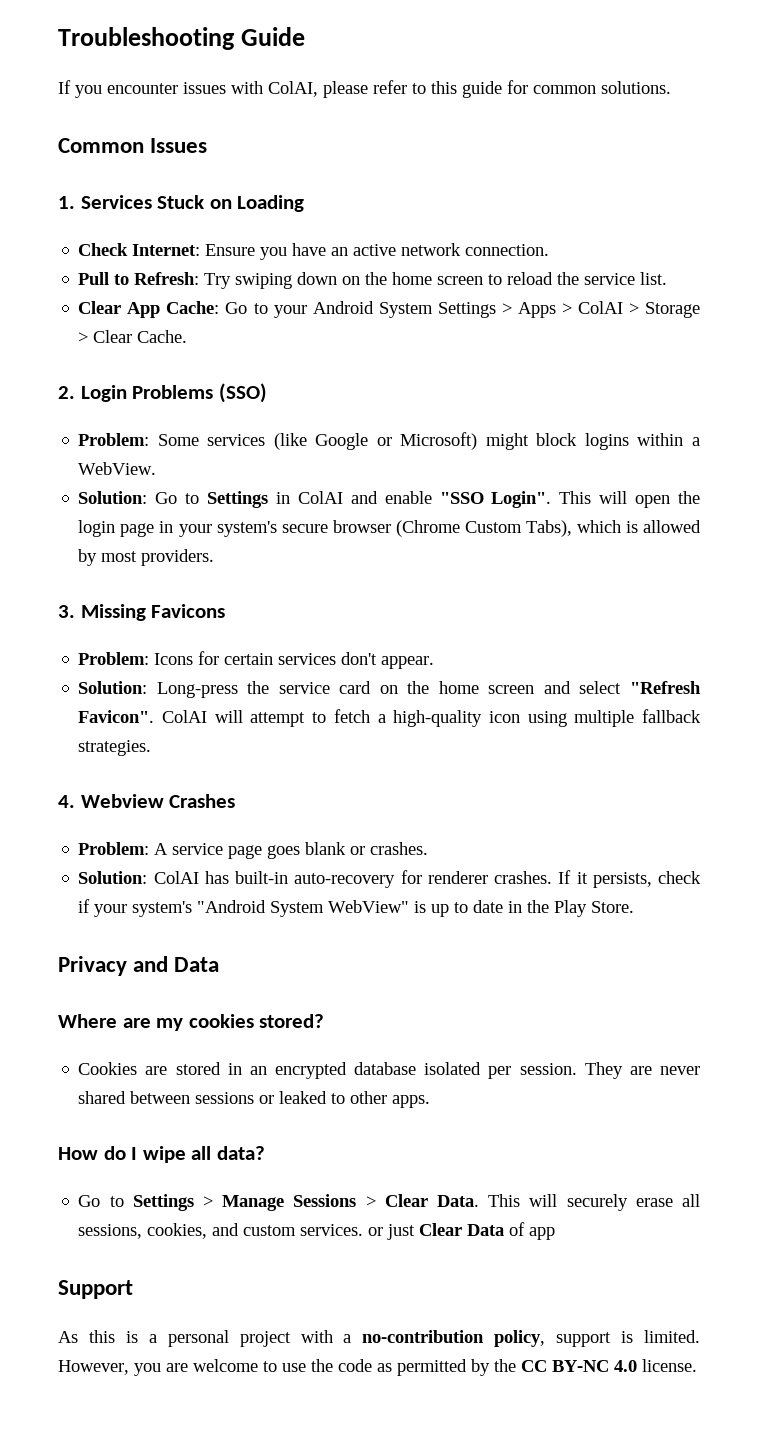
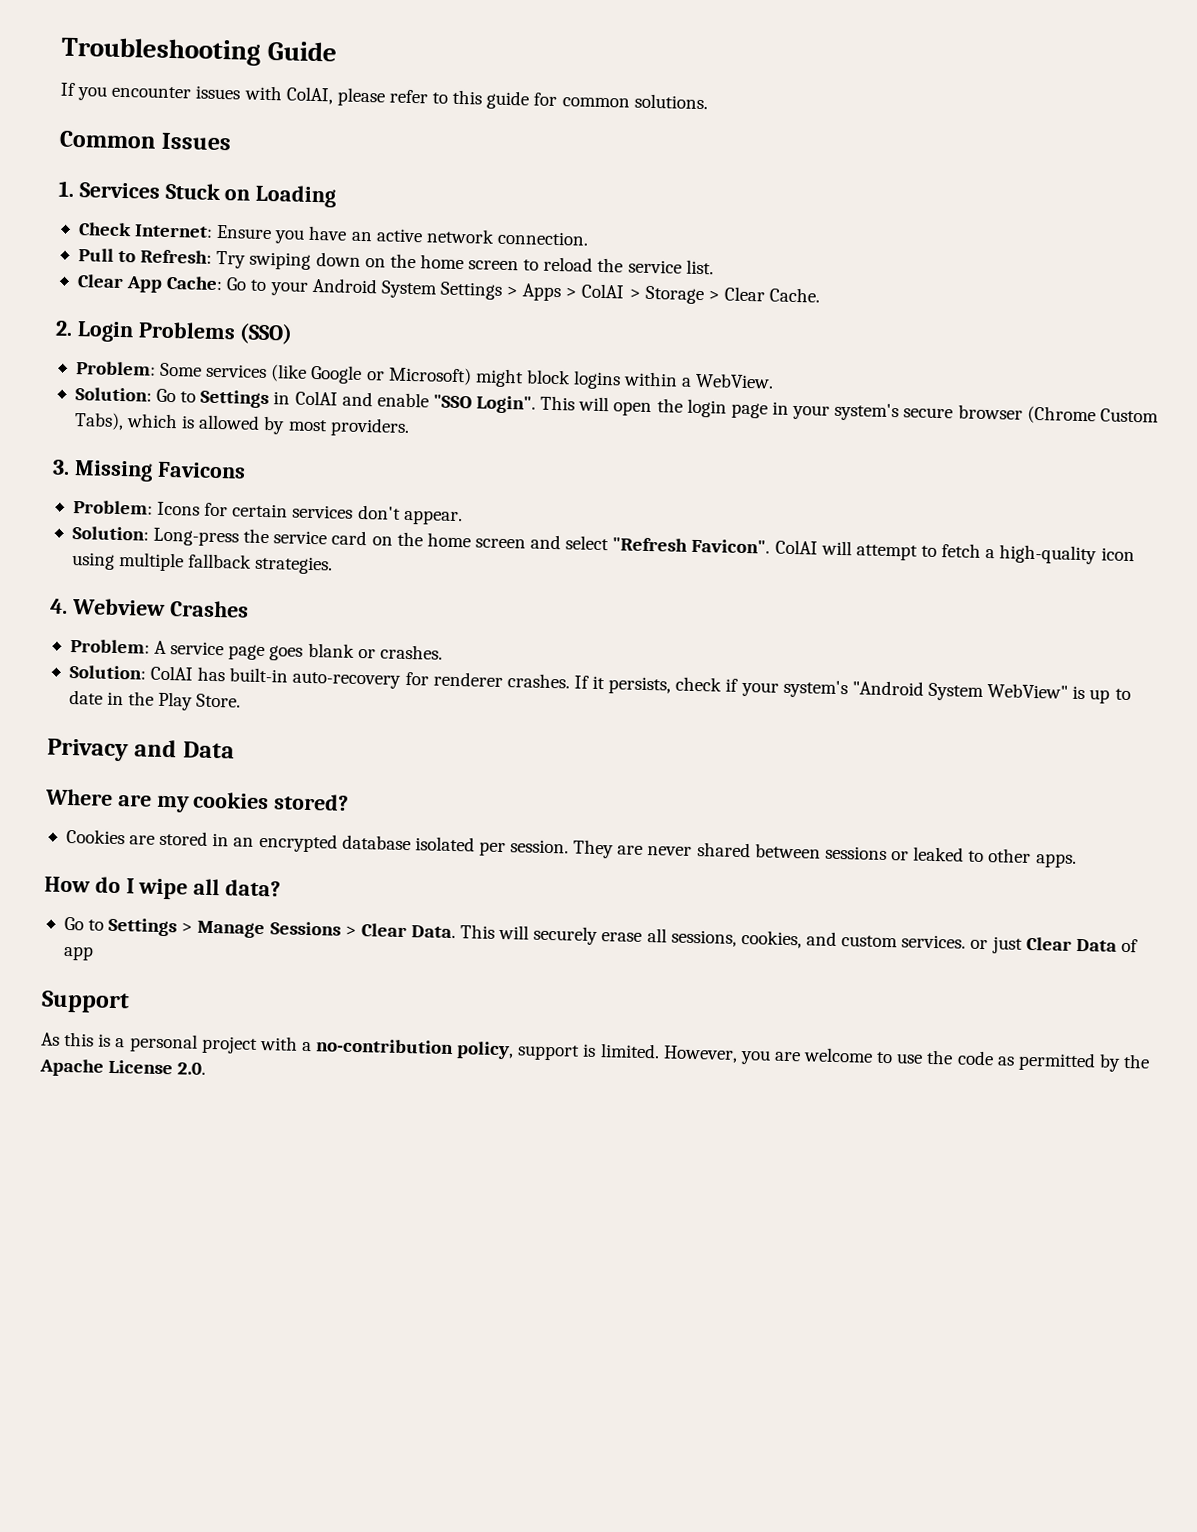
[521,1359,697,1372] CC BY-NC 4.0 license. -> [39,1058,207,1077] Apache License 2.0.

